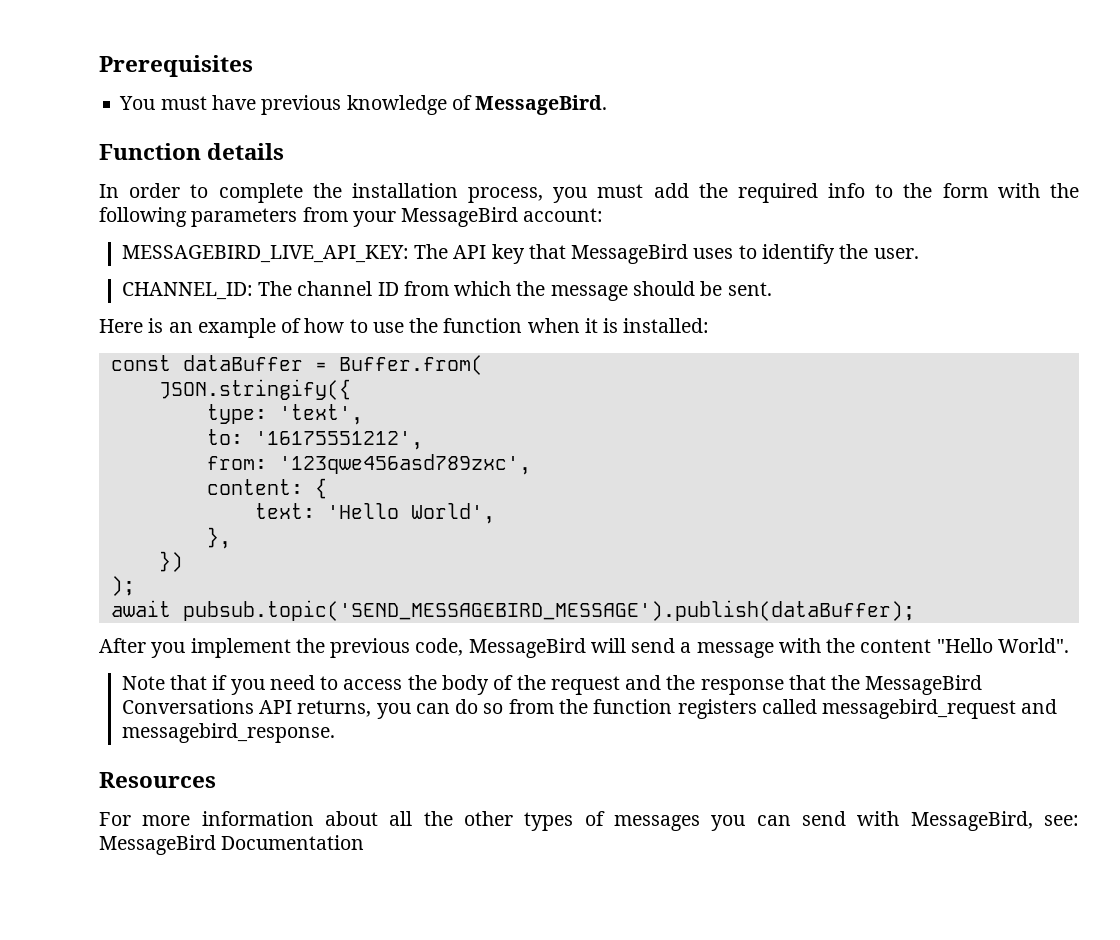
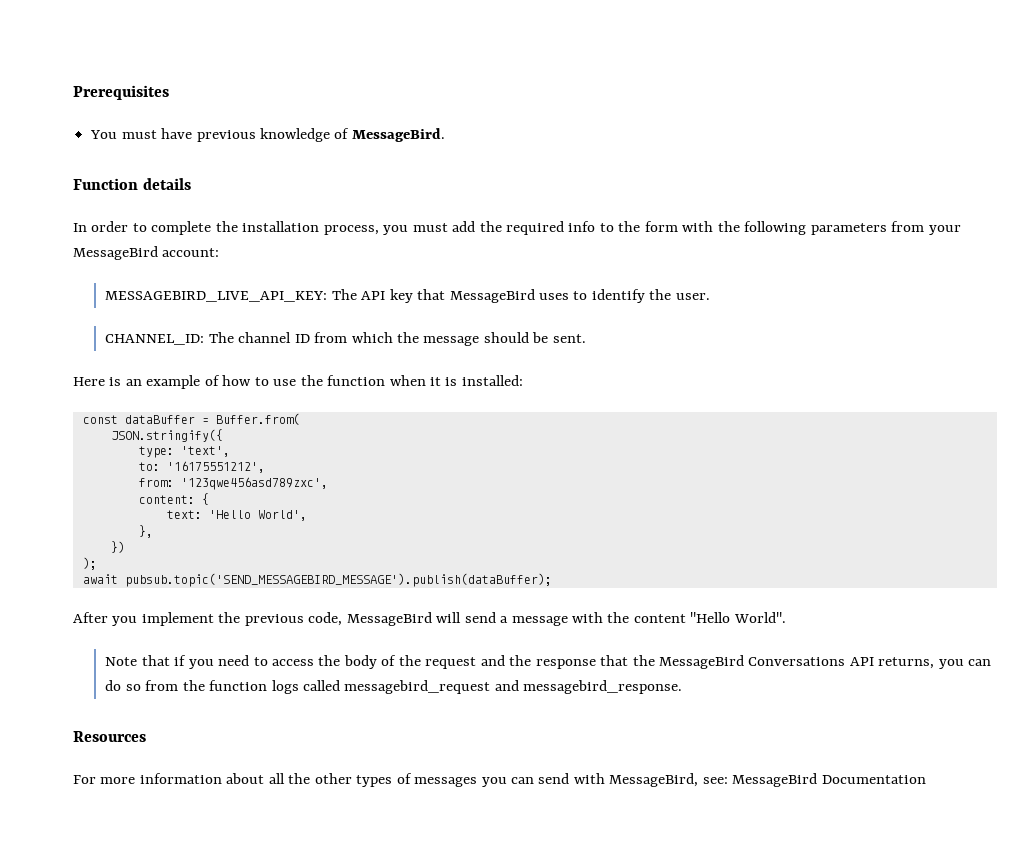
[677,699,757,719] registers -> [271,680,299,694] logs

